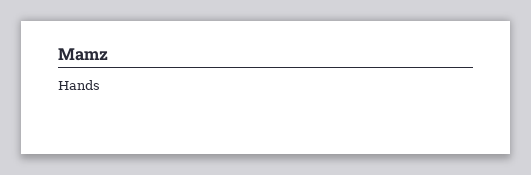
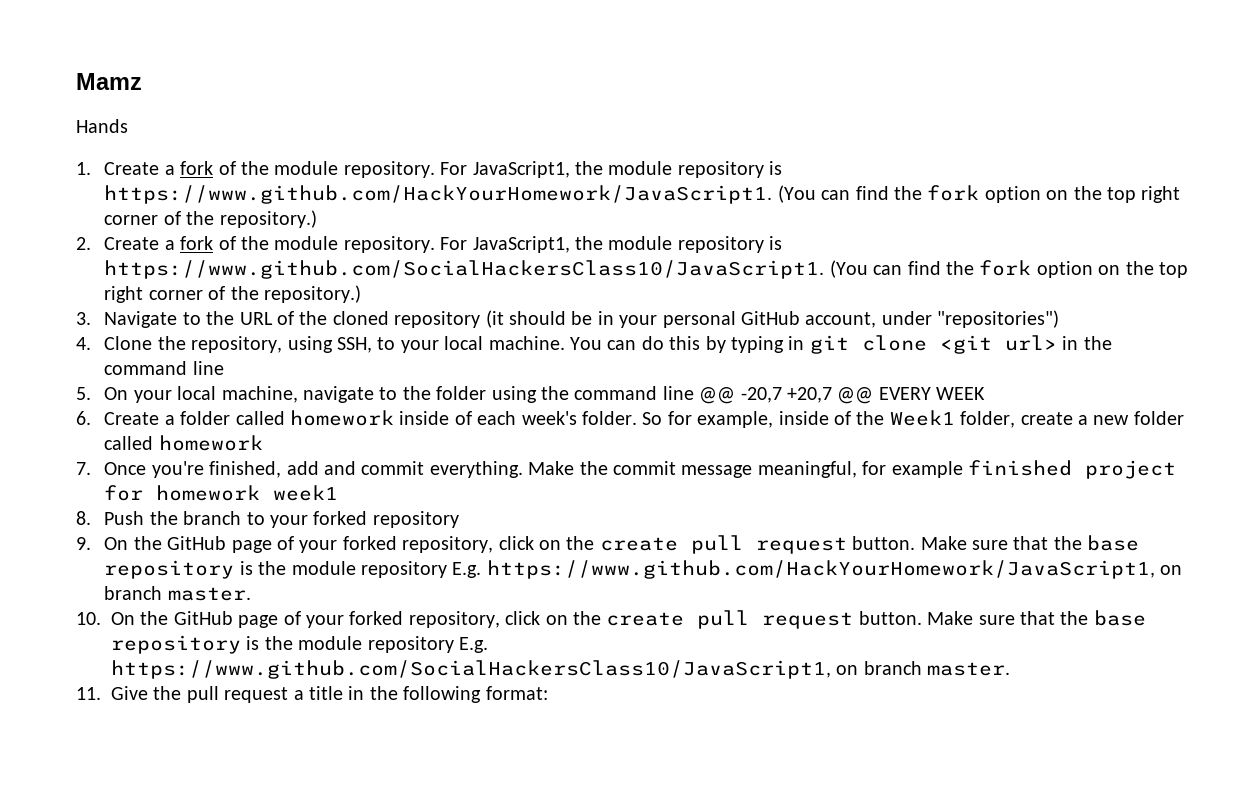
(100, 85) none -> [76,161,783,178] [104,185,1181,204] [104,210,317,228] [76,236,783,253] [104,260,1189,279] [104,285,362,303] [76,310,1060,328] [76,335,1112,354] [104,361,224,375] [76,386,986,404] [76,410,1184,428] [104,435,263,451] [76,460,1177,479] [104,485,339,501] [76,511,459,528] [76,535,1140,554] [104,560,1183,579] [104,586,251,601] [76,610,1146,629] [111,635,488,654] [111,660,1011,679] [76,686,548,703] // 1. Create a fork of the module repository. For JavaScript1, the module repository is https://www.github.com/HackYourHomework/JavaScript1. (You can find the fork option on the top right corner of the repository.) // 2. Create a fork of the module repository. For JavaScript1, the module repository is https://www.github.com/SocialHackersClass10/JavaScript1. (You can find the fork option on the top right corner of the repository.) // 3. Navigate to the URL of the cloned repository (it should be in your personal GitHub account, under "repositories") // 4. Clone the repository, using SSH, to your local machine. You can do this by typing in git clone <git url> in the command line // 5. On your local machine, navigate to the folder using the command line @@ -20,7 +20,7 @@ EVERY WEEK // 6. Create a folder called homework inside of each week's folder. So for example, inside of the Week1 folder, create a new folder called homework // 7. Once you're finished, add and commit everything. Make the commit message meaningful, for example finished project for homework week1 // 8. Push the branch to your forked repository // 9. On the GitHub page of your forked repository, click on the create pull request button. Make sure that the base repository is the module repository E.g. https://www.github.com/HackYourHomework/JavaScript1, on branch master. // 10. On the GitHub page of your forked repository, click on the create pull request button. Make sure that the base repository is the module repository E.g. https://www.github.com/SocialHackersClass10/JavaScript1, on branch master. // 11. Give the pull request a title in the following format:

